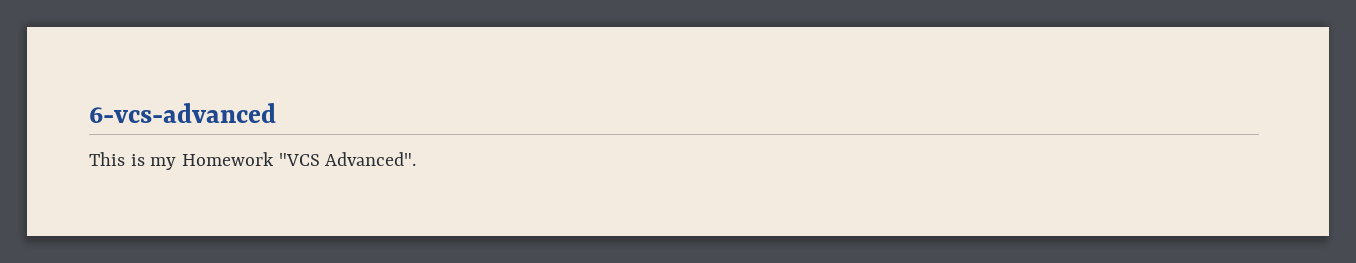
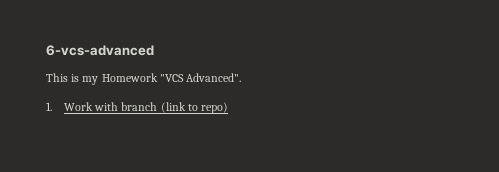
(417, 159) none -> [46,102,228,114] // 1. Work with branch (link to repo)

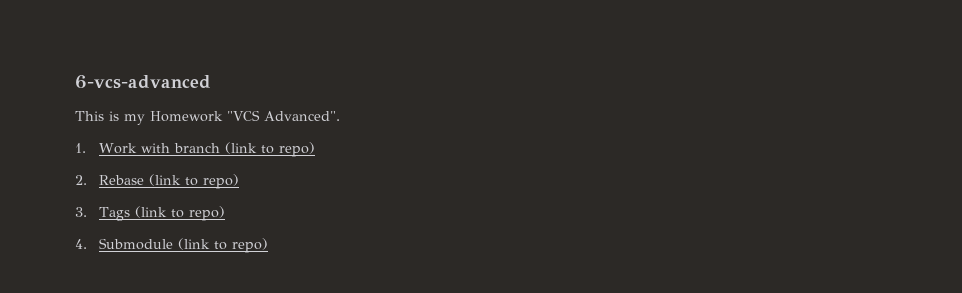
(228, 108) none -> [75,174,239,189] [75,206,225,221] [75,238,268,253] // 2. Rebase (link to repo) // 3. Tags (link to repo) // 4. Submodule (link to repo)

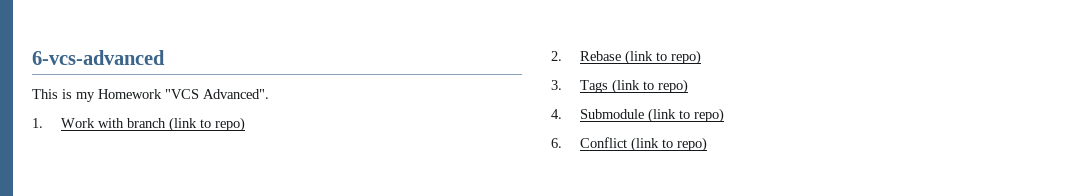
(268, 245) none -> [551,137,707,152] // 6. Conflict (link to repo)

